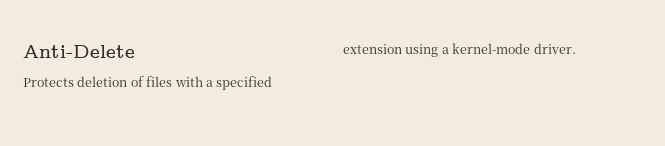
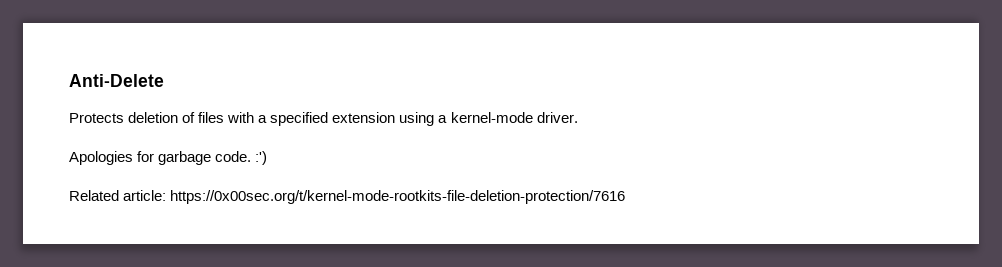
(576, 48) none -> [69,151,268,165] [69,190,626,204] // Apologies for garbage code. :') // Related article: https://0x00sec.org/t/kernel-mode-rootkits-file-deletion-protection/7616

